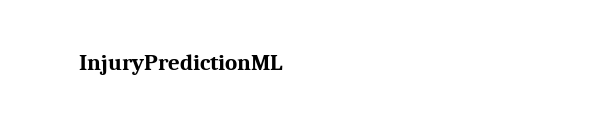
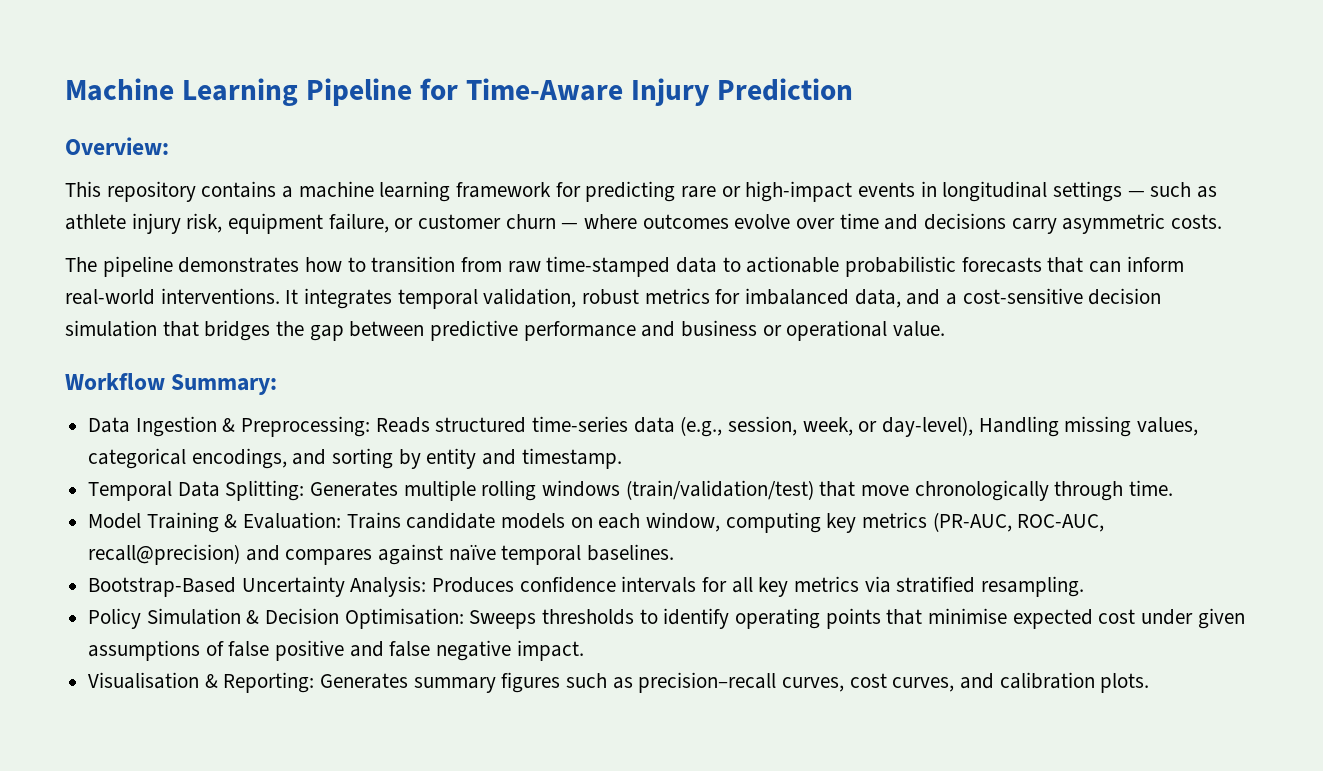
[79,54,283,75] InjuryPredictionML -> [65,78,853,106] [65,137,169,155] [65,181,1218,202] [65,213,1223,234] [65,256,1184,277] [65,288,1162,309] [65,320,946,341] [65,373,278,395] [88,416,1199,437] [88,448,622,469] [88,480,1174,501] [88,512,1105,533] [88,544,675,565] [88,576,1085,597] [88,608,1245,629] [88,640,584,661] [88,672,1150,693] Machine Learning Pipeline for Time-Aware Injury Prediction // Overview: // This repository contains a machine learning framework for predicting rare or high-impact events in longitudinal settings — such as athlete injury risk, equipment failure, or customer churn — where outcomes evolve over time and decisions carry asymmetric costs. // The pipeline demonstrates how to transition from raw time-stamped data to actionable probabilistic forecasts that can inform real-world interventions. It integrates temporal validation, robust metrics for imbalanced data, and a cost-sensitive decision simulation that bridges the gap between predictive performance and business or operational value. // Workflow Summary: // Data Ingestion & Preprocessing: Reads structured time-series data (e.g., session, week, or day-level), Handling missing values, categorical encodings, and sorting by entity and timestamp. // Temporal Data Splitting: Generates multiple rolling windows (train/validation/test) that move chronologically through time. // Model Training & Evaluation: Trains candidate models on each window, computing key metrics (PR-AUC, ROC-AUC, recall@precision) and compares against naïve temporal baselines. // Bootstrap-Based Uncertainty Analysis: Produces confidence intervals for all key metrics via stratified resampling. // Policy Simulation & Decision Optimisation: Sweeps thresholds to identify operating points that minimise expected cost under given assumptions of false positive and false negative impact. // Visualisation & Reporting: Generates summary figures such as precision–recall curves, cost curves, and calibration plots.

